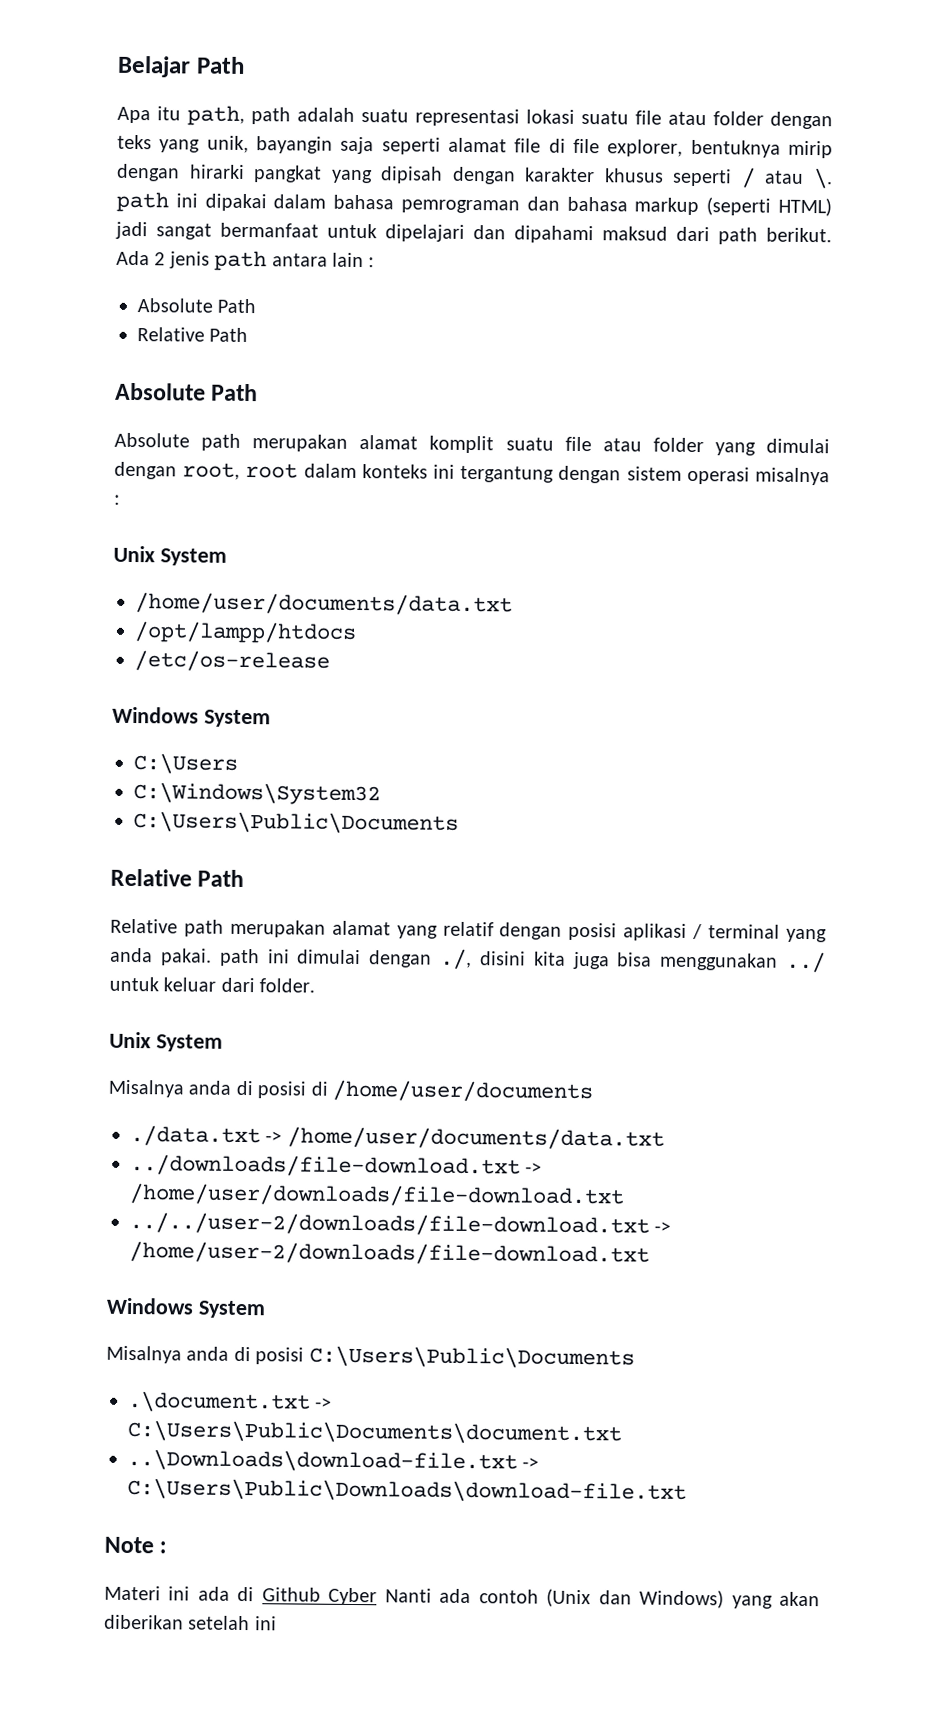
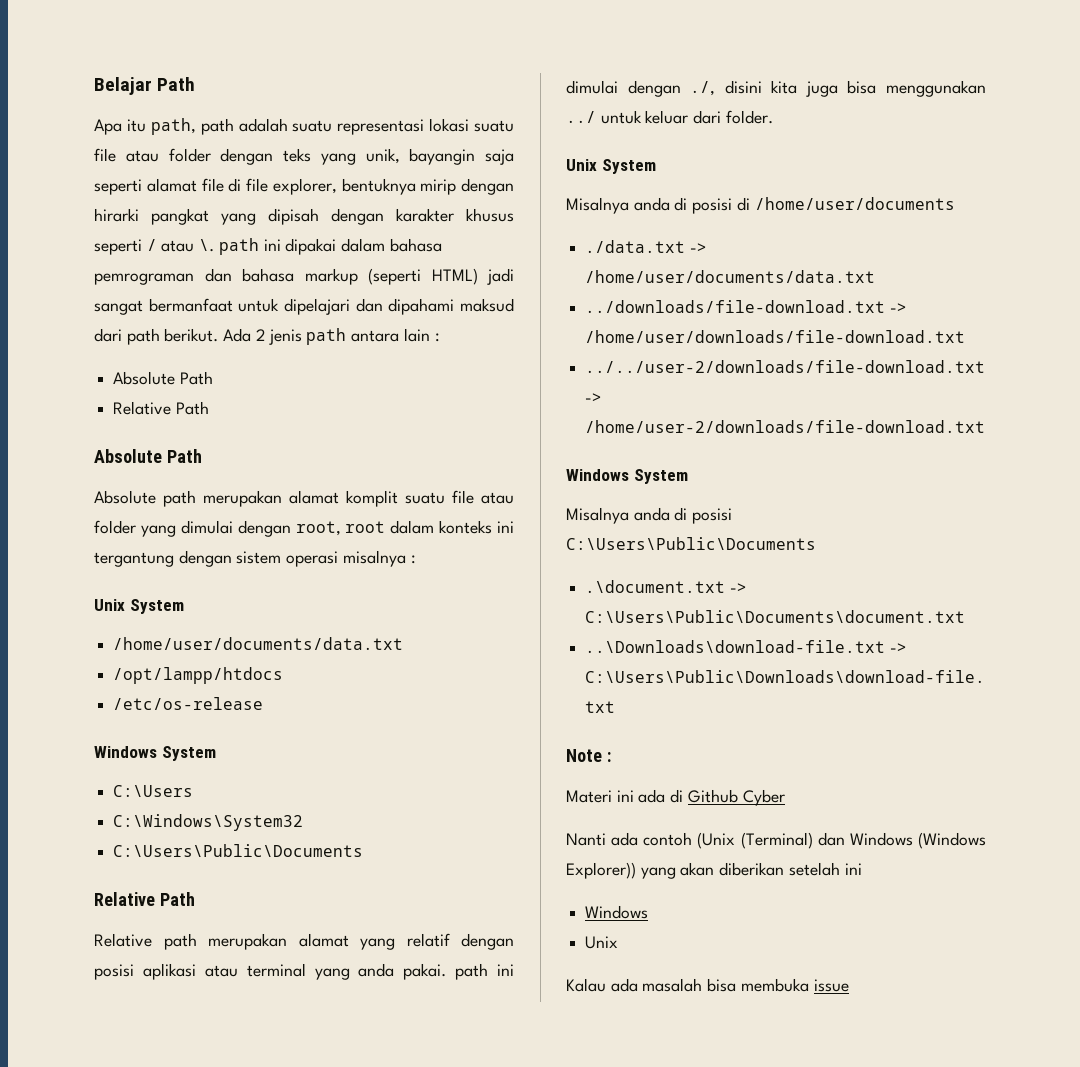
[692,923,703,940] / -> [204,965,238,977] atau
(378, 1596) none -> (785, 797) //
[598,1589,725,1609] dan Windows) -> [740,832,986,849] [566,862,636,879] (Terminal) dan Windows (Windows Explorer))
(277, 1623) none -> [585,905,649,919] [585,936,619,949] [566,978,849,992] // Windows // Unix // Kalau ada masalah bisa membuka issue

